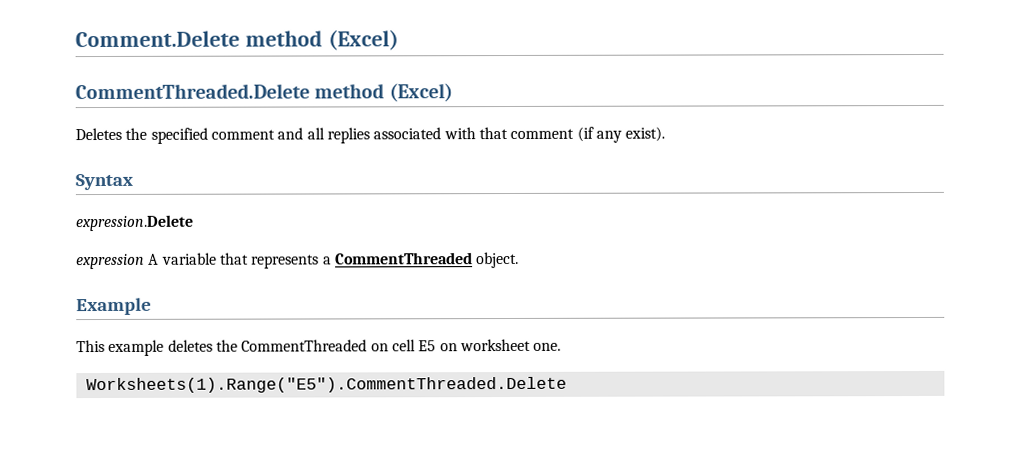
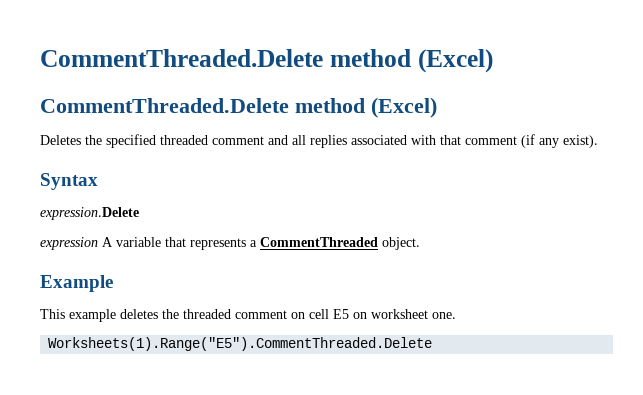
[75,30,240,48] Comment.Delete -> [40,49,323,67] CommentThreaded.Delete
(208, 135) none -> [160,135,208,145] threaded
[241,339,368,352] CommentThreaded -> [183,309,287,319] threaded comment

